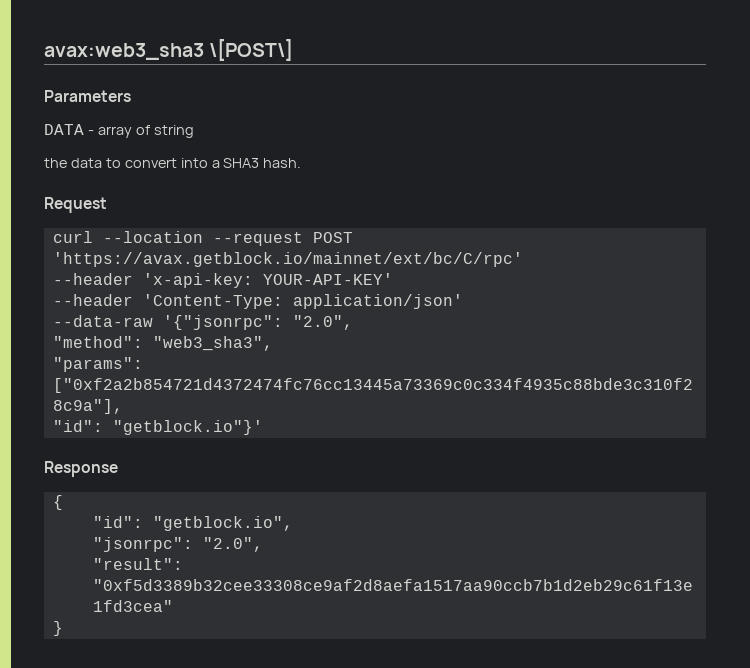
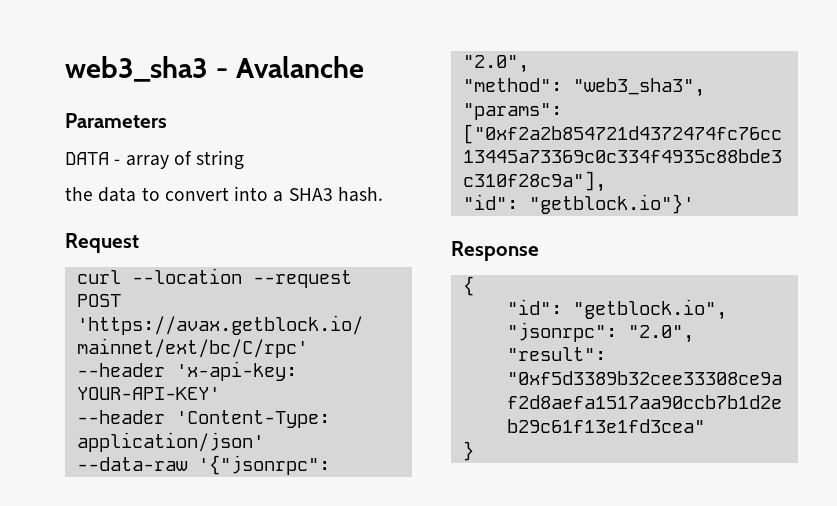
[44,39,294,61] avax:web3_sha3 \[POST\] -> [65,56,364,82] web3_sha3 - Avalanche

